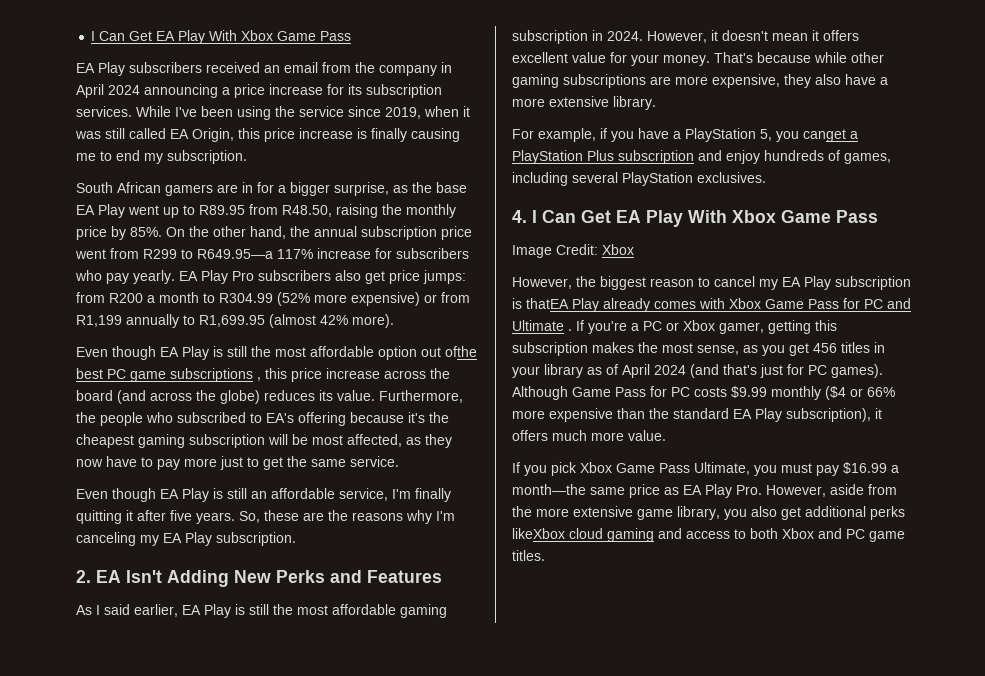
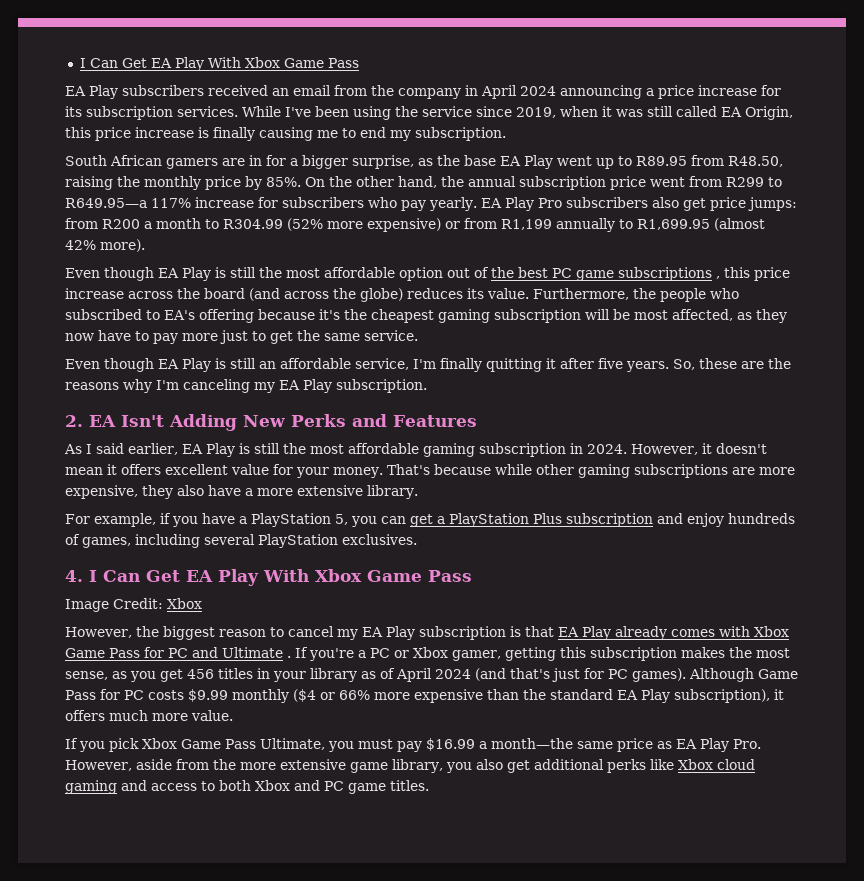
[445,346,477,357] ofthe -> [474,267,514,278] of the
[803,129,846,142] canget -> [381,514,433,527] can get
[526,298,569,309] thatEA -> [524,626,579,637] that EA
[512,528,565,539] likeXbox -> [649,759,713,770] like Xbox

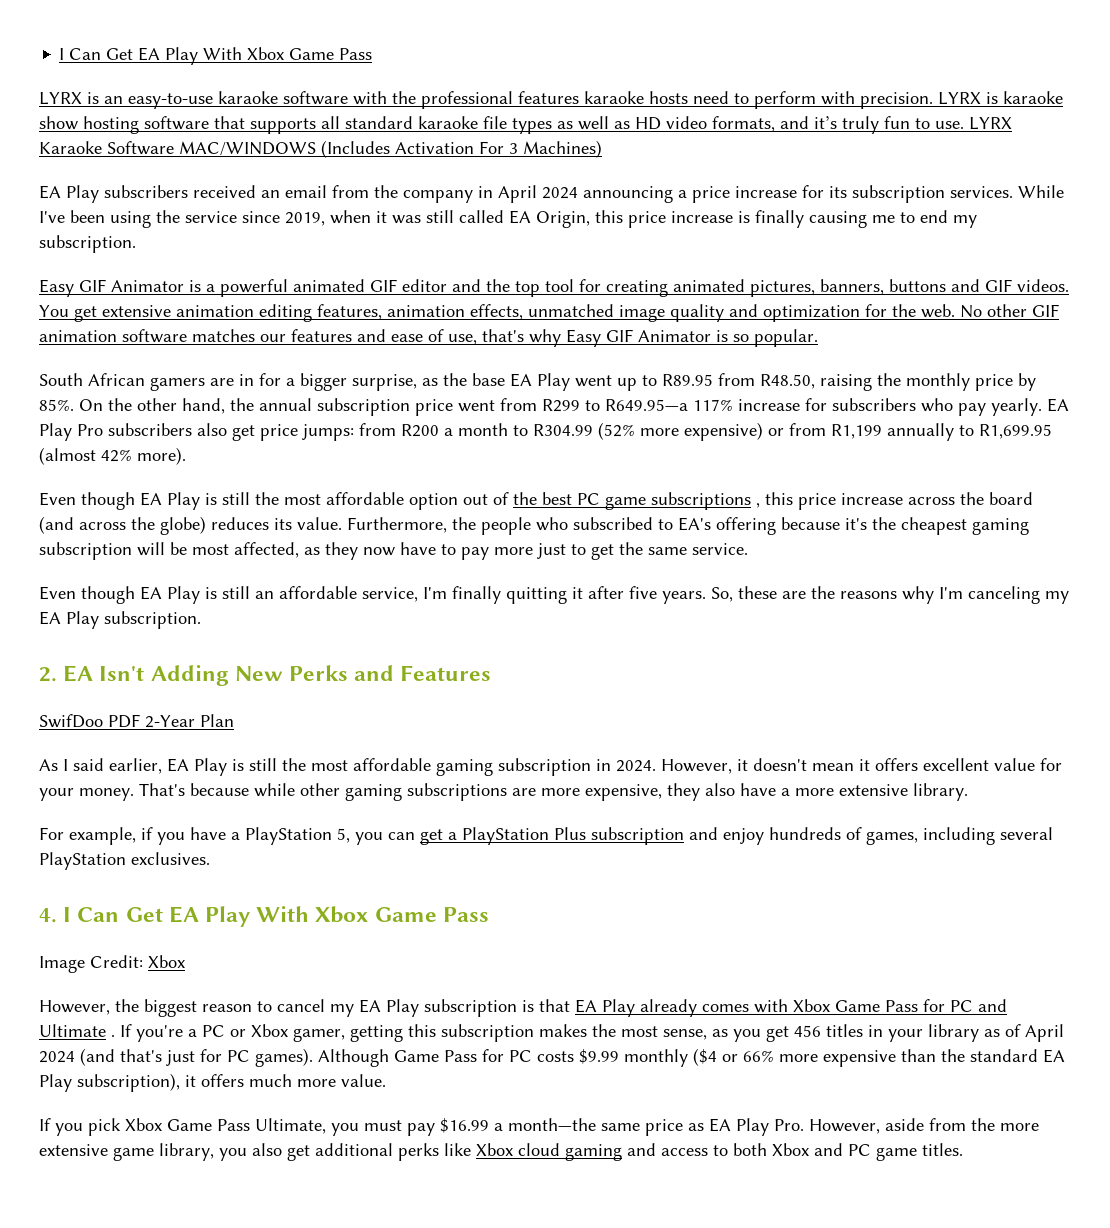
[79,57,359,71] I Can Get EA Play With Xbox Game Pass -> [59,47,373,65] [39,91,1063,109] [39,116,1012,134] [39,140,602,158] I Can Get EA Play With Xbox Game Pass // LYRX is an easy-to-use karaoke software with the professional features karaoke hosts need to perform with precision. LYRX is karaoke show hosting software that supports all standard karaoke file types as well as HD video formats, and it’s truly fun to use. LYRX Karaoke Software MAC/WINDOWS (Includes Activation For 3 Machines)
(506, 134) none -> [39,279,1069,297] [39,304,1059,322] [39,329,818,347] // Easy GIF Animator is a powerful animated GIF editor and the top tool for creating animated pictures, banners, buttons and GIF videos. You get extensive animation editing features, animation effects, unmatched image quality and optimization for the web. No other GIF animation software matches our features and ease of use, that's why Easy GIF Animator is so popular.
(477, 421) none -> [39,714,234,728] // SwifDoo PDF 2-Year Plan

